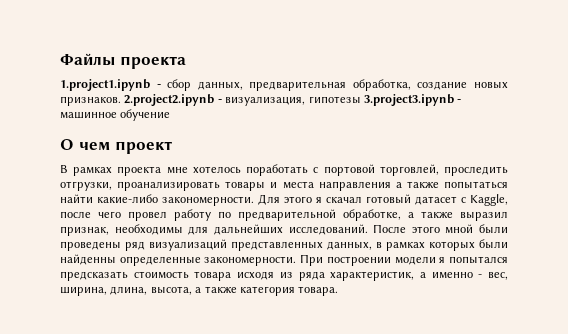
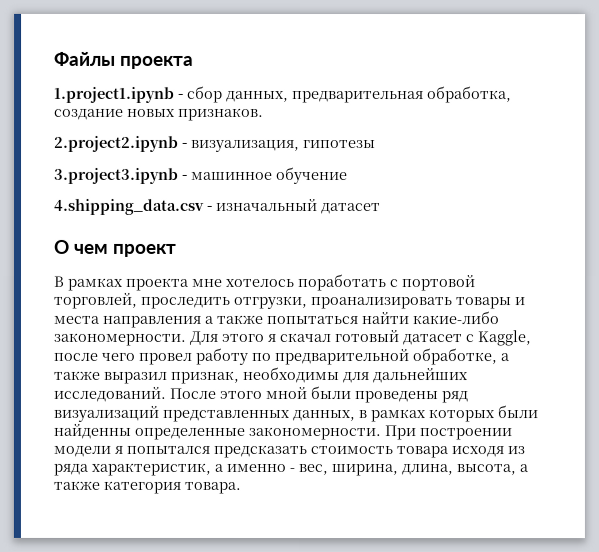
(121, 101) none -> (264, 114) //
(361, 100) none -> (376, 144) //
(171, 115) none -> [54,198,381,215] // 4.shipping_data.csv - изначальный датасет

